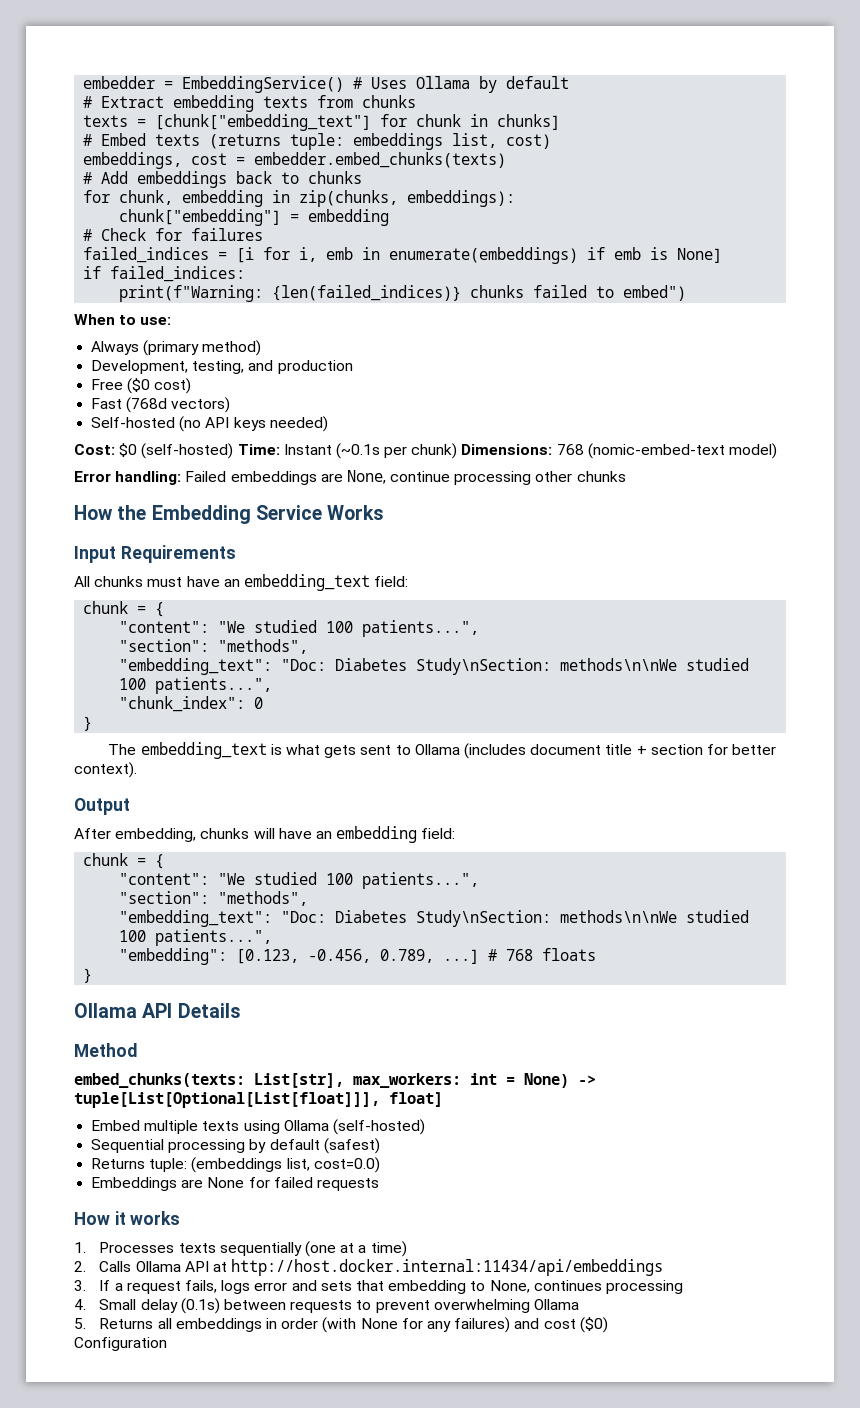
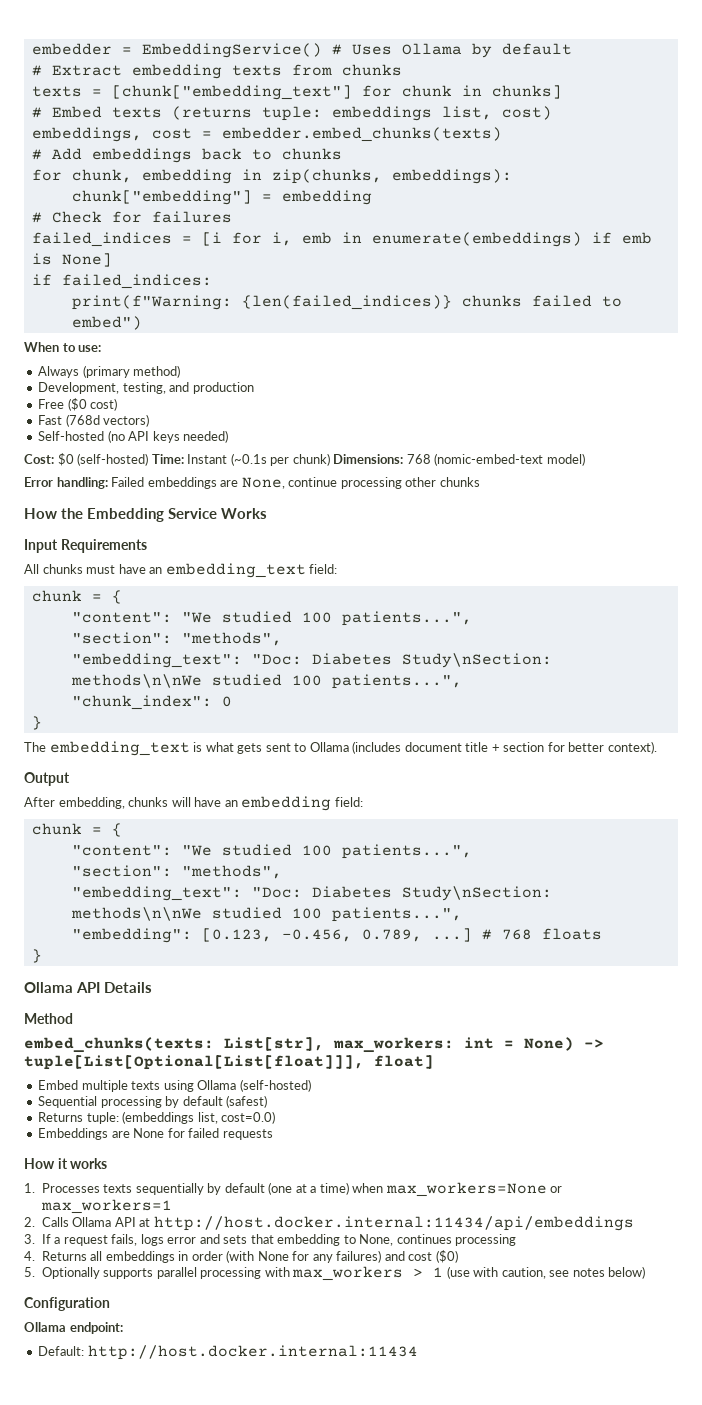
(302, 1249) none -> [207,1183,265,1195] by default
(407, 1249) none -> [352,1182,563,1197] [40,1199,172,1214] when max_workers=None or max_workers=1
[99,1298,579,1314] [74,1318,86,1329] Small delay (0.1s) between requests to prevent overwhelming Ollama // 5. -> (35, 1256) none
[74,1337,167,1351] Configuration -> [24,1266,646,1281] [24,1297,110,1311] [24,1322,123,1334] [38,1345,418,1360] 5. Optionally supports parallel processing with max_workers > 1 (use with caution, see notes below) // Configuration // Ollama endpoint: // Default: http://host.docker.internal:11434

